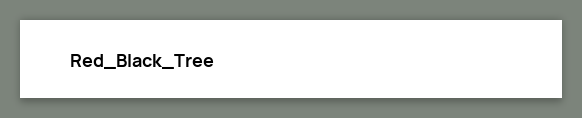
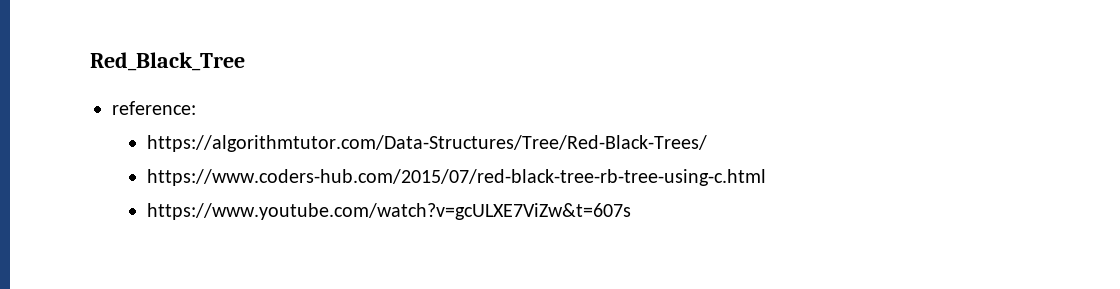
(214, 61) none -> [112,101,196,115] [146,135,707,152] [146,169,766,186] [146,203,631,220] // reference: // https://algorithmtutor.com/Data-Structures/Tree/Red-Black-Trees/ // https://www.coders-hub.com/2015/07/red-black-tree-rb-tree-using-c.html // https://www.youtube.com/watch?v=gcULXE7ViZw&t=607s

